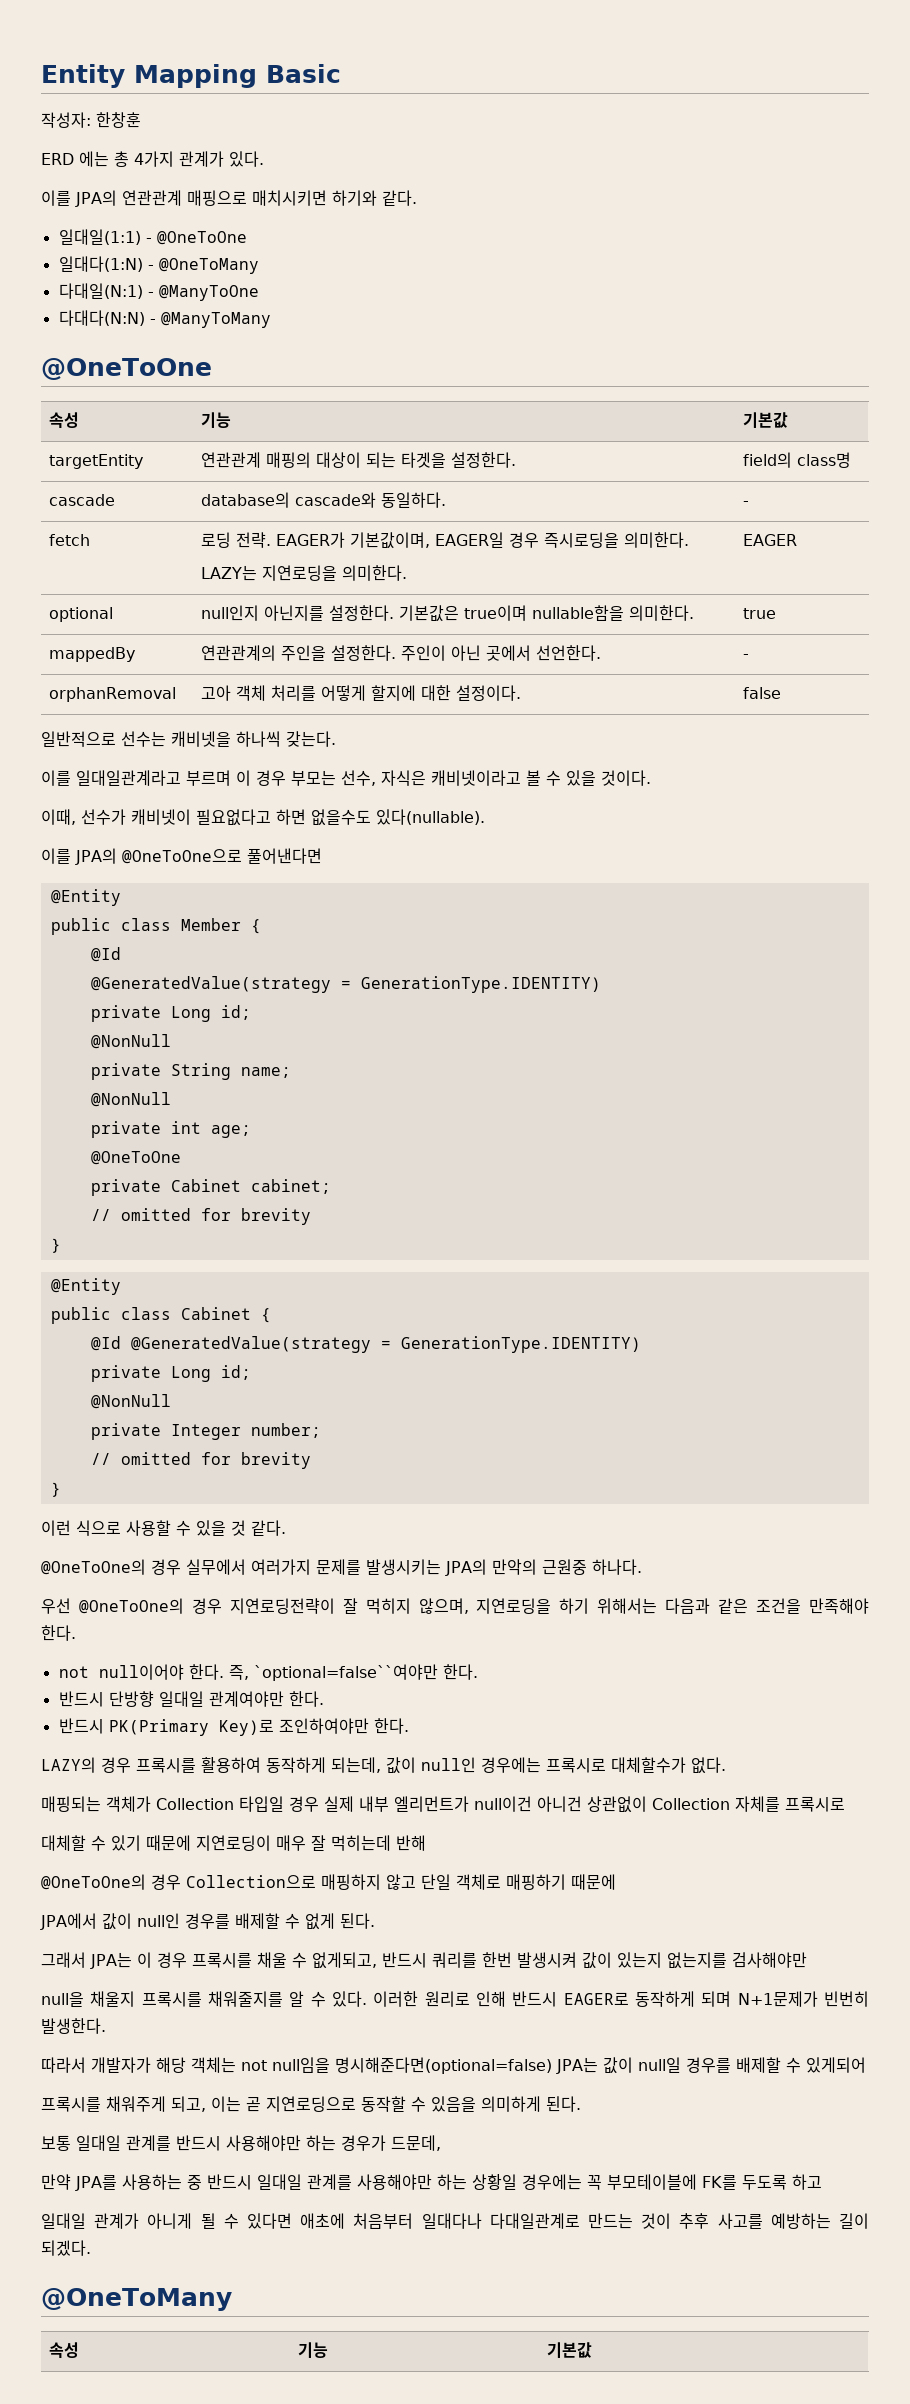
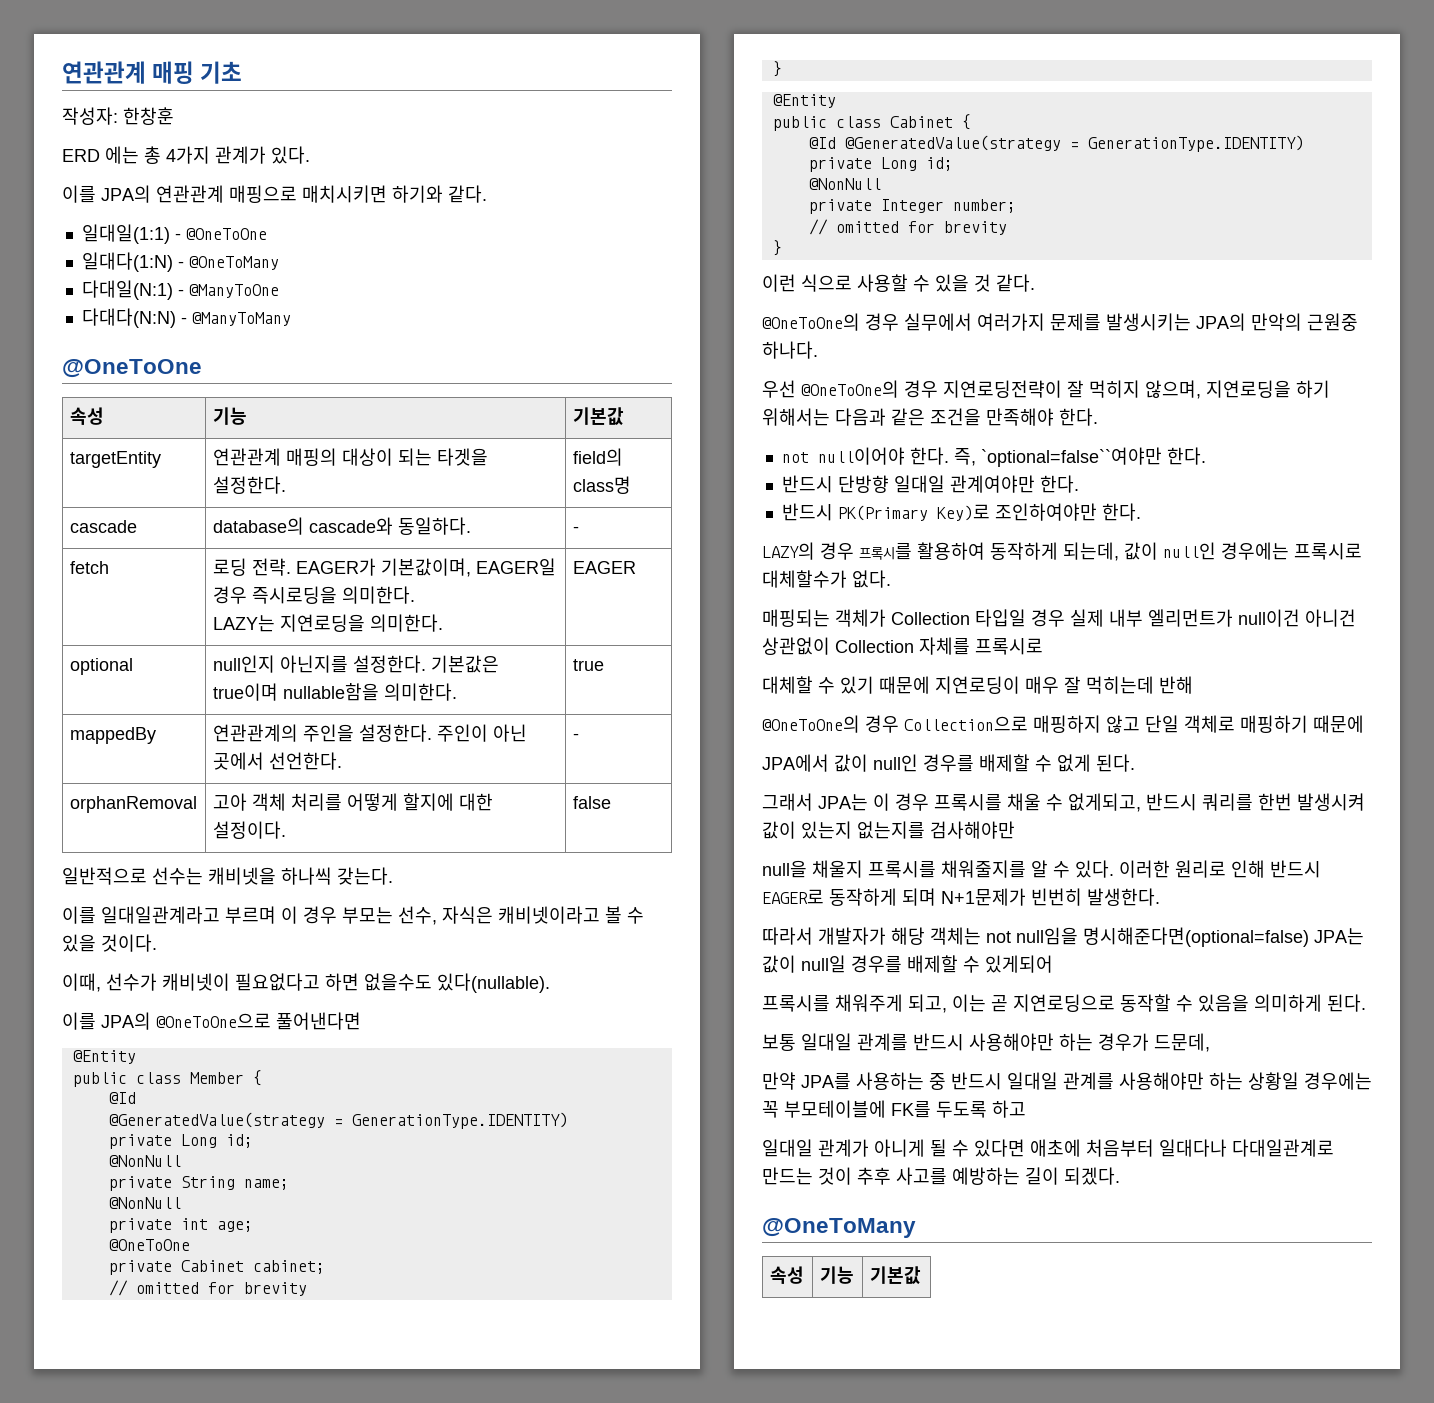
[41,64,341,88] Entity Mapping Basic -> [62,61,243,84] 연관관계 매핑 기초

